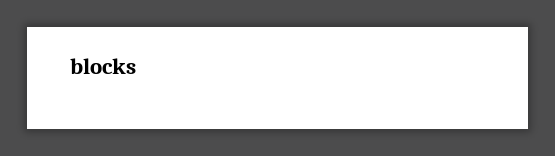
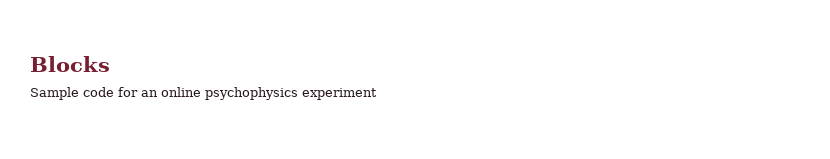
[70,58,136,74] blocks -> [30,56,110,72] [30,87,377,100] Blocks // Sample code for an online psychophysics experiment

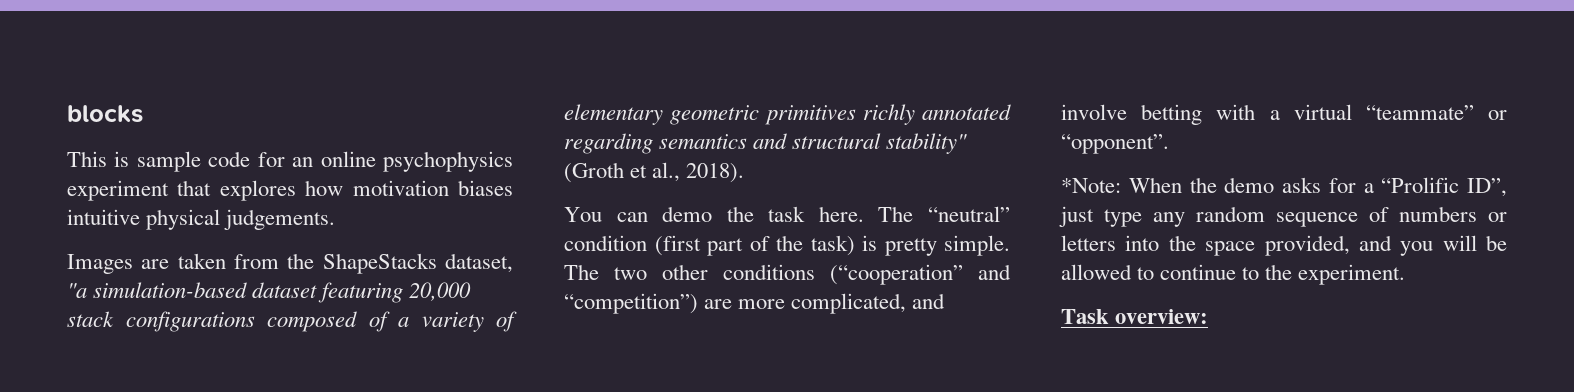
[30,56,110,72] [30,87,79,100] Blocks // Sample -> [67,105,143,123] [67,151,201,172] blocks // This is sample
(377, 94) none -> [177,180,513,201] [67,209,336,230] [67,253,513,274] [67,282,472,303] [67,311,517,332] [564,104,1011,125] [564,133,968,154] [564,162,745,183] [564,206,1010,222] [564,235,1010,256] [564,264,1011,285] [564,293,946,314] [1061,104,1507,125] [1061,134,1169,154] [1061,177,1507,197] [1059,206,1507,227] [1061,235,1507,256] [1061,264,1406,285] [1061,309,1209,324] that explores how motivation biases intuitive physical judgements. // Images are taken from the ShapeStacks dataset, "a simulation-based dataset featuring 20,000 stack configurations composed of a variety of elementary geometric primitives richly annotated regarding semantics and structural stability" (Groth et al., 2018). // You can demo the task here. The “neutral” condition (first part of the task) is pretty simple. The two other conditions (“cooperation” and “competition”) are more complicated, and involve betting with a virtual “teammate” or “opponent”. // *Note: When the demo asks for a “Prolific ID”, just type any random sequence of numbers or letters into the space provided, and you will be allowed to continue to the experiment. // Task overview:

